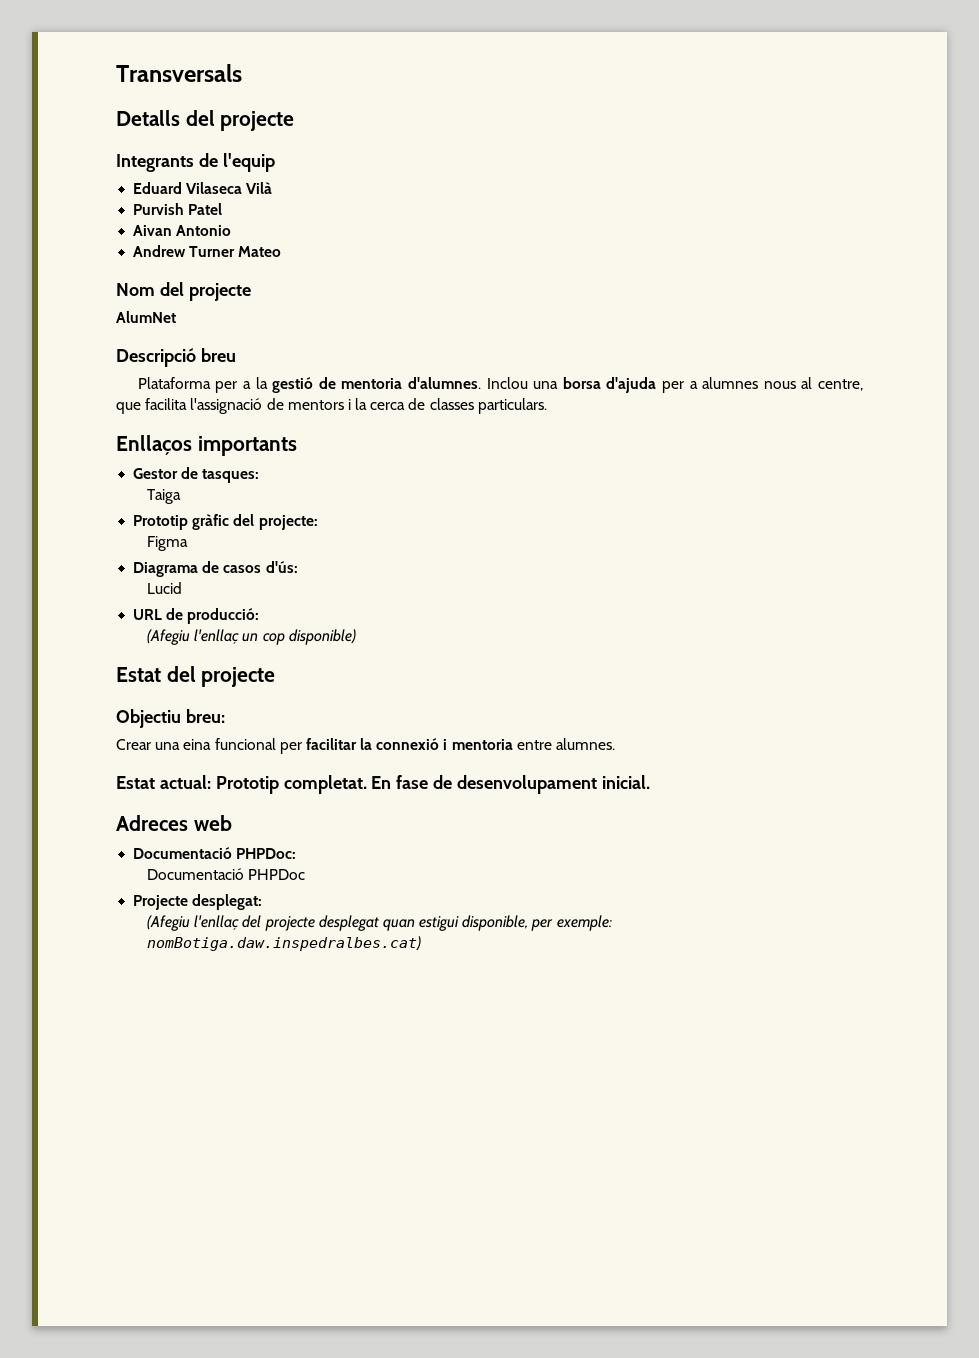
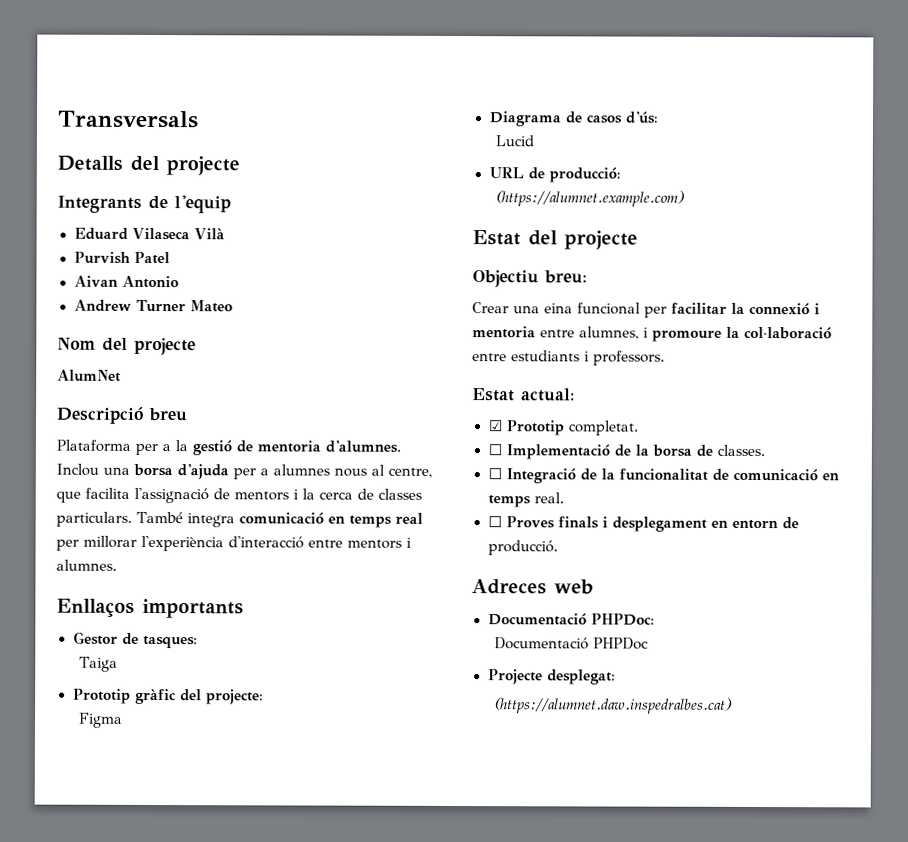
(547, 406) none -> [136,511,423,528] [56,535,412,552] [56,559,117,571] També integra comunicació en temps real per millorar l'experiència d'interacció entre mentors i alumnes.
[146,629,356,645] (Afegiu l'enllaç un cop disponible) -> [494,190,685,207] (https://alumnet.example.com)
[556,738,616,750] alumnes. -> [579,326,832,342] [472,350,665,366] alumnes, i promoure la col·laboració entre estudiants i professors.
(211, 782) none -> [487,420,503,432] // ☑
[371,775,650,794] En fase de desenvolupament inicial. -> [487,444,765,460] [487,468,839,484] [487,492,564,508] [487,516,799,532] [487,540,558,556] // ☐ Implementació de la borsa de classes. // ☐ Integració de la funcionalitat de comunicació en temps real. // ☐ Proves finals i desplegament en entorn de producció.
[146,915,612,931] [146,936,421,951] (Afegiu l'enllaç del projecte desplegat quan estigui disponible, per exemple: nomBotiga.daw.inspedralbes.cat) -> [493,697,733,714] (https://alumnet.daw.inspedralbes.cat)

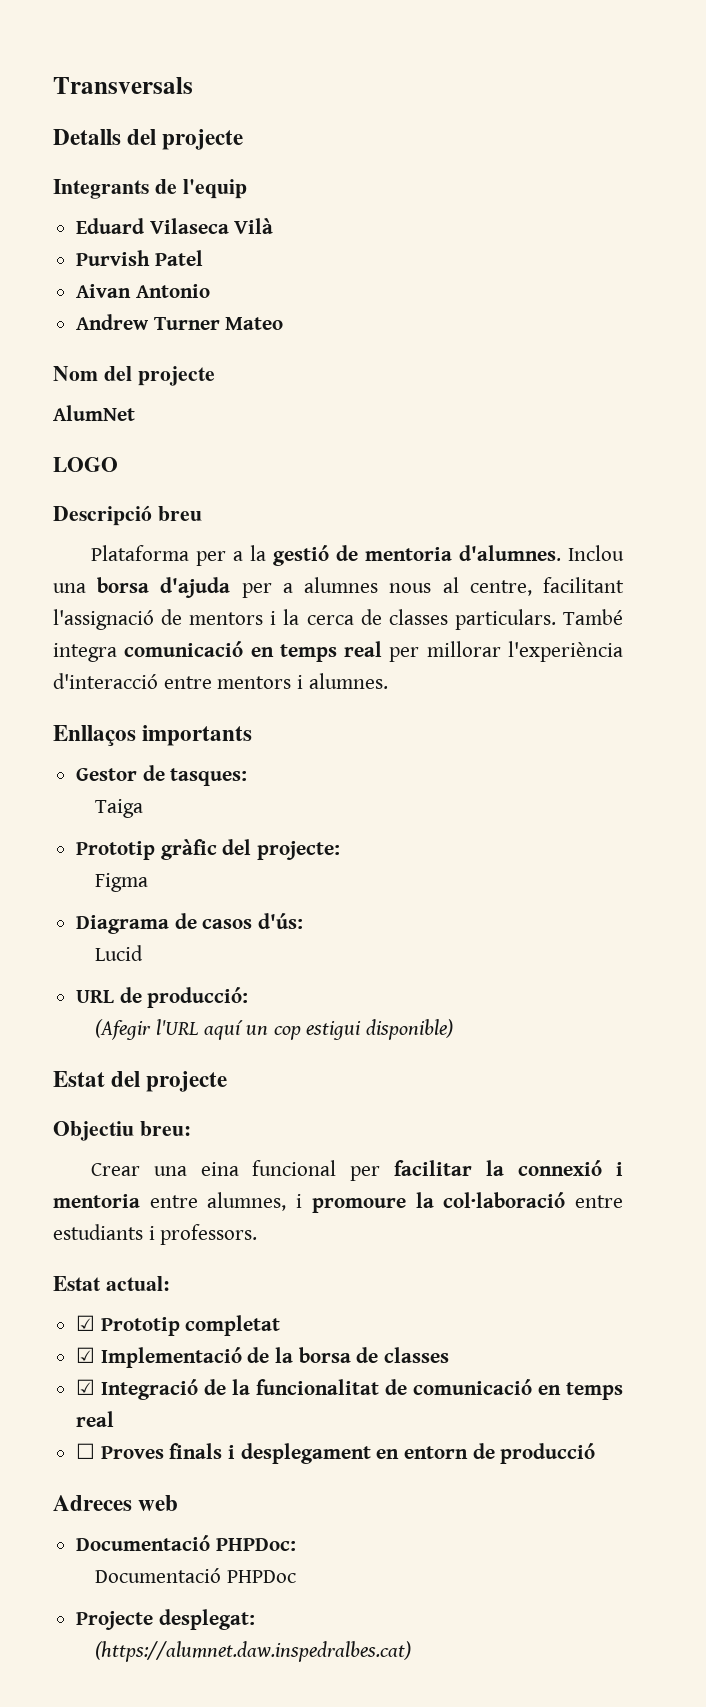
(121, 375) none -> [53,457,118,472] // LOGO
[56,487,130,503] que facilita -> [543,577,624,593] facilitant
[494,190,685,207] (https://alumnet.example.com) -> [94,1019,453,1040] (Afegir l'URL aquí un cop estigui disponible)
[567,420,639,436] [487,444,502,456] completat. // ☐ -> [185,1315,281,1336] [76,1347,96,1363] completat // ☑
[716,444,765,457] [487,468,502,480] classes. // ☐ -> [384,1347,450,1363] [76,1379,96,1395] classes // ☑
[533,492,564,504] real. -> [76,1411,115,1427] real
[487,540,558,556] producció. -> [500,1443,596,1464] producció

